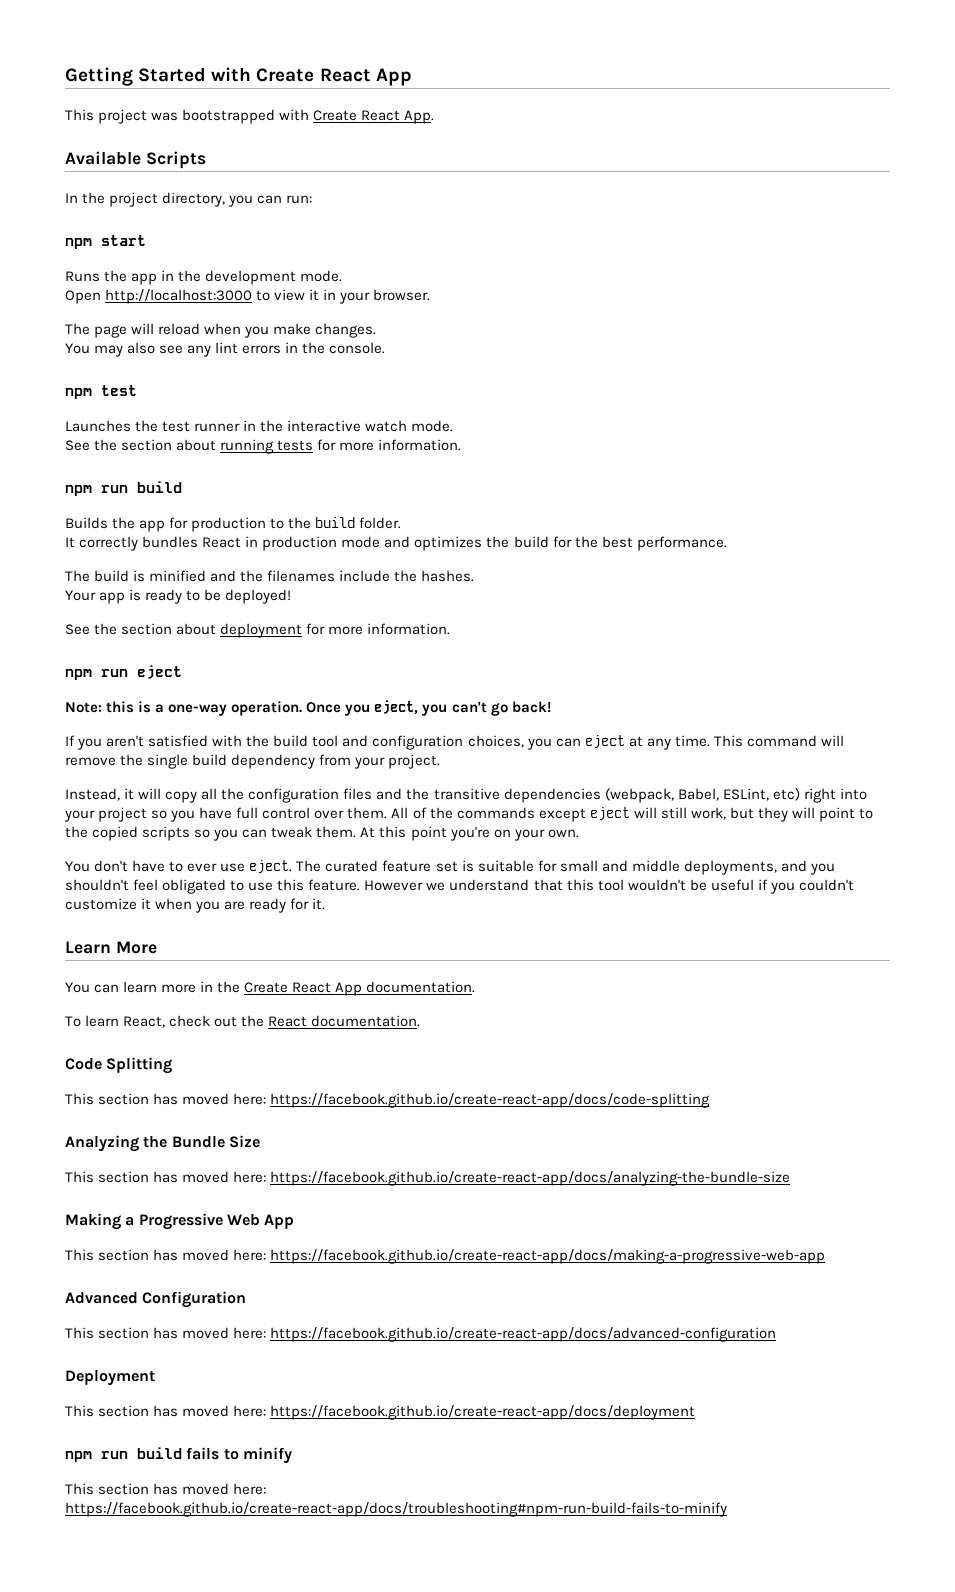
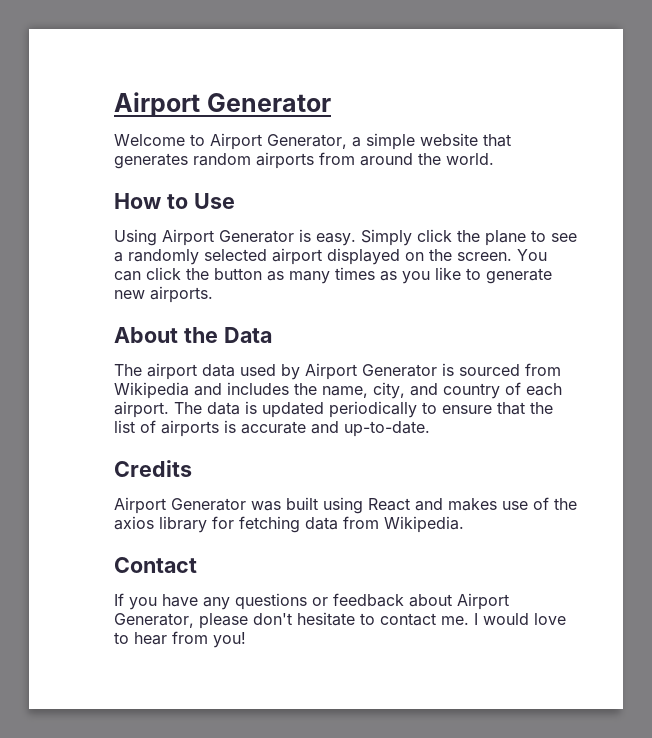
[65,67,412,86] [65,109,435,124] [65,151,206,169] [65,192,313,207] [65,235,146,249] [65,270,343,285] [65,289,431,304] [65,323,377,338] [65,342,386,357] [65,385,137,399] [65,420,454,432] [65,439,462,454] [65,481,182,496] [65,517,402,532] [65,536,727,551] [65,570,475,582] [65,589,292,604] [65,623,451,638] [65,665,182,680] [65,700,551,716] [65,735,844,750] [65,754,441,769] [65,788,867,803] [64,807,874,822] [65,826,579,841] [65,860,835,875] [65,879,854,894] [65,898,326,913] [65,941,157,954] [65,981,476,996] [65,1015,421,1028] [65,1057,173,1074] [65,1093,711,1108] [65,1135,260,1152] [65,1171,791,1186] [65,1213,295,1230] [65,1249,826,1264] [65,1291,247,1308] [65,1327,777,1342] [65,1370,155,1386] [65,1405,696,1420] [65,1447,292,1464] [65,1483,267,1495] [65,1502,727,1517] Getting Started with Create React App // This project was bootstrapped with Create React App. // Available Scripts // In the project directory, you can run: // npm start // Runs the app in the development mode. // Open http://localhost:3000 to view it in your browser. // The page will reload when you make changes. // You may also see any lint errors in the console. // npm test // Launches the test runner in the interactive watch mode. // See the section about running tests for more information. // npm run build // Builds the app for production to the build folder. // It correctly bundles React in production mode and optimizes the build for the best performance. // The build is minified and the filenames include the hashes. // Your app is ready to be deployed! // See the section about deployment for more information. // npm run eject // Note: this is a one-way operation. Once you eject, you can't go back! // If you aren't satisfied with the build tool and configuration choices, you can eject at any time. This command will remove the single build dependency from your project. // Instead, it will copy all the configuration files and the transitive dependencies (webpack, Babel, ESLint, etc) right into your project so you have full control over them. All of the commands except eject will still work, but they will point to the copied scripts so you can tweak them. At this point you're on your own. // You don't have to ever use eject. The curated feature set is suitable for small and middle deployments, and you shouldn't feel obligated to use this feature. However we understand that this tool wouldn't be useful if you couldn't customize it when you are ready for it. // Learn More // You can learn more in the Create React App documentation. // To learn React, check out the React documentation. // Code Splitting // This section has moved here: https://facebook.github.io/create-react-app/docs/code-splitting // Analyzing the Bundle Size // This section has moved here: https://facebook.github.io/create-react-app/docs/analyzing-the-bundle-size // Making a Progressive Web App // This section has moved here: https://facebook.github.io/create-react-app/docs/making-a-progressive-web-app // Advanced Configuration // This section has moved here: https://facebook.github.io/create-react-app/docs/advanced-configuration // Deployment // This section has moved here: https://facebook.github.io/create-react-app/docs/deployment // npm run build fails to minify // This section has moved here: https://facebook.github.io/create-react-app/docs/troubleshooting#npm-run-build-fails-to-minify -> [114,92,331,117] [114,133,511,150] [114,152,494,169] [114,193,235,209] [114,229,577,246] [114,248,547,265] [114,267,552,284] [114,286,213,303] [114,327,272,343] [114,363,561,380] [114,382,562,399] [114,401,553,418] [114,420,430,437] [114,460,192,477] [114,497,577,514] [114,516,464,533] [114,557,197,573] [114,593,509,610] [114,612,566,629] [114,631,246,648] Airport Generator // Welcome to Airport Generator, a simple website that generates random airports from around the world. // How to Use // Using Airport Generator is easy. Simply click the plane to see a randomly selected airport displayed on the screen. You can click the button as many times as you like to generate new airports. // About the Data // The airport data used by Airport Generator is sourced from Wikipedia and includes the name, city, and country of each airport. The data is updated periodically to ensure that the list of airports is accurate and up-to-date. // Credits // Airport Generator was built using React and makes use of the axios library for fetching data from Wikipedia. // Contact // If you have any questions or feedback about Airport Generator, please don't hesitate to contact me. I would love to hear from you!

